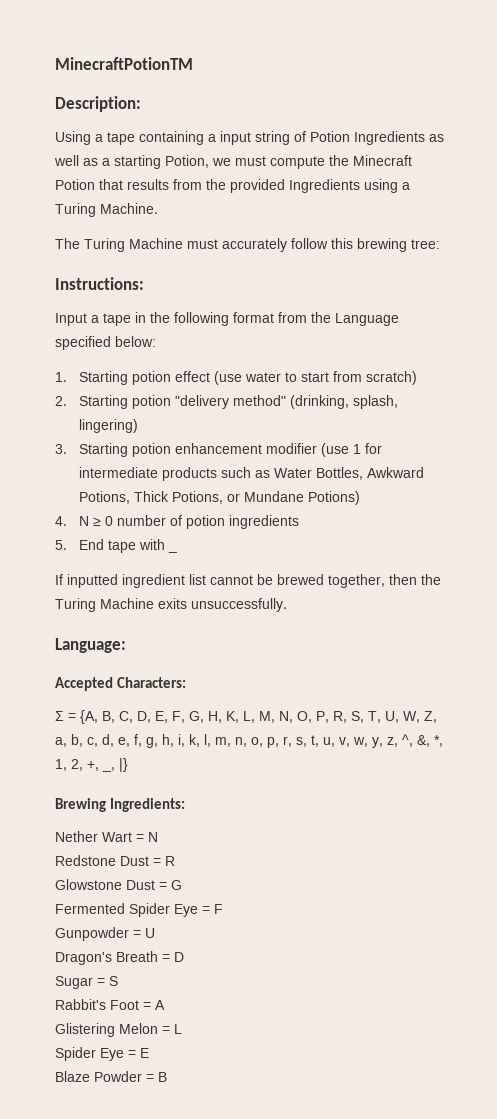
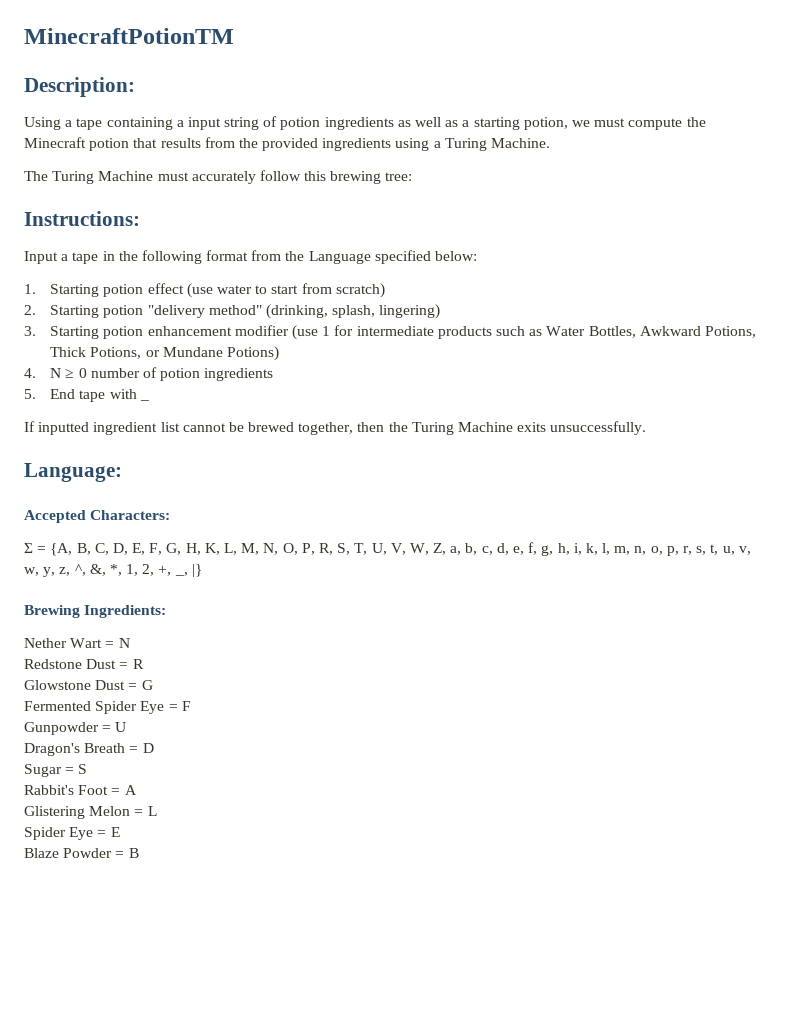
[310,131,425,145] Potion Ingredients -> [280,117,394,130] potion ingredients
[165,155,209,168] Potion, -> [523,117,568,130] potion,
[55,179,95,190] Potion -> [89,138,130,151] potion
[289,179,360,193] Ingredients -> [322,138,392,151] ingredients
(399, 717) none -> [390,543,406,555] V,

